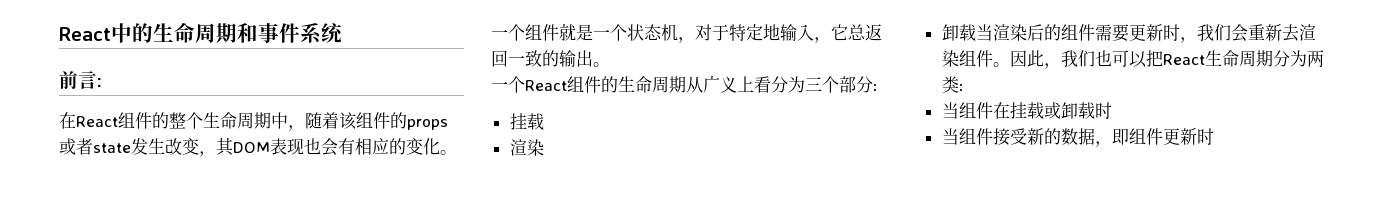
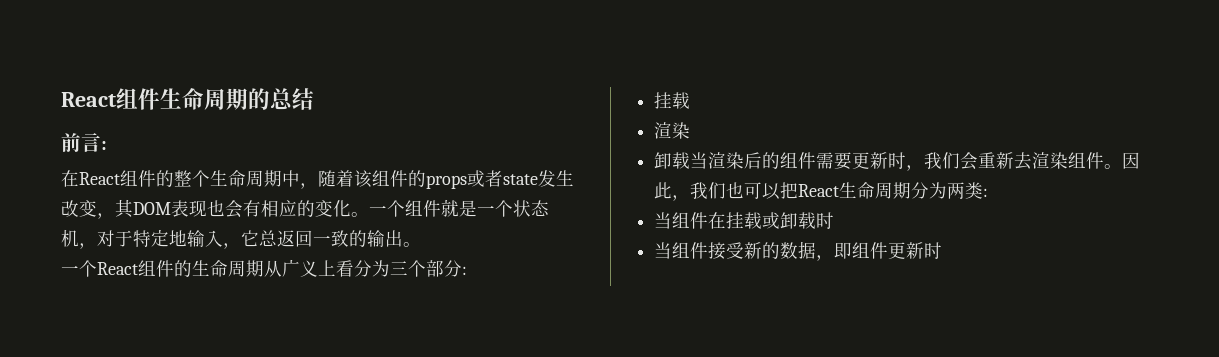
[59,22,343,44] React中的生命周期和事件系统 -> [61,88,314,110] React组件生命周期的总结

